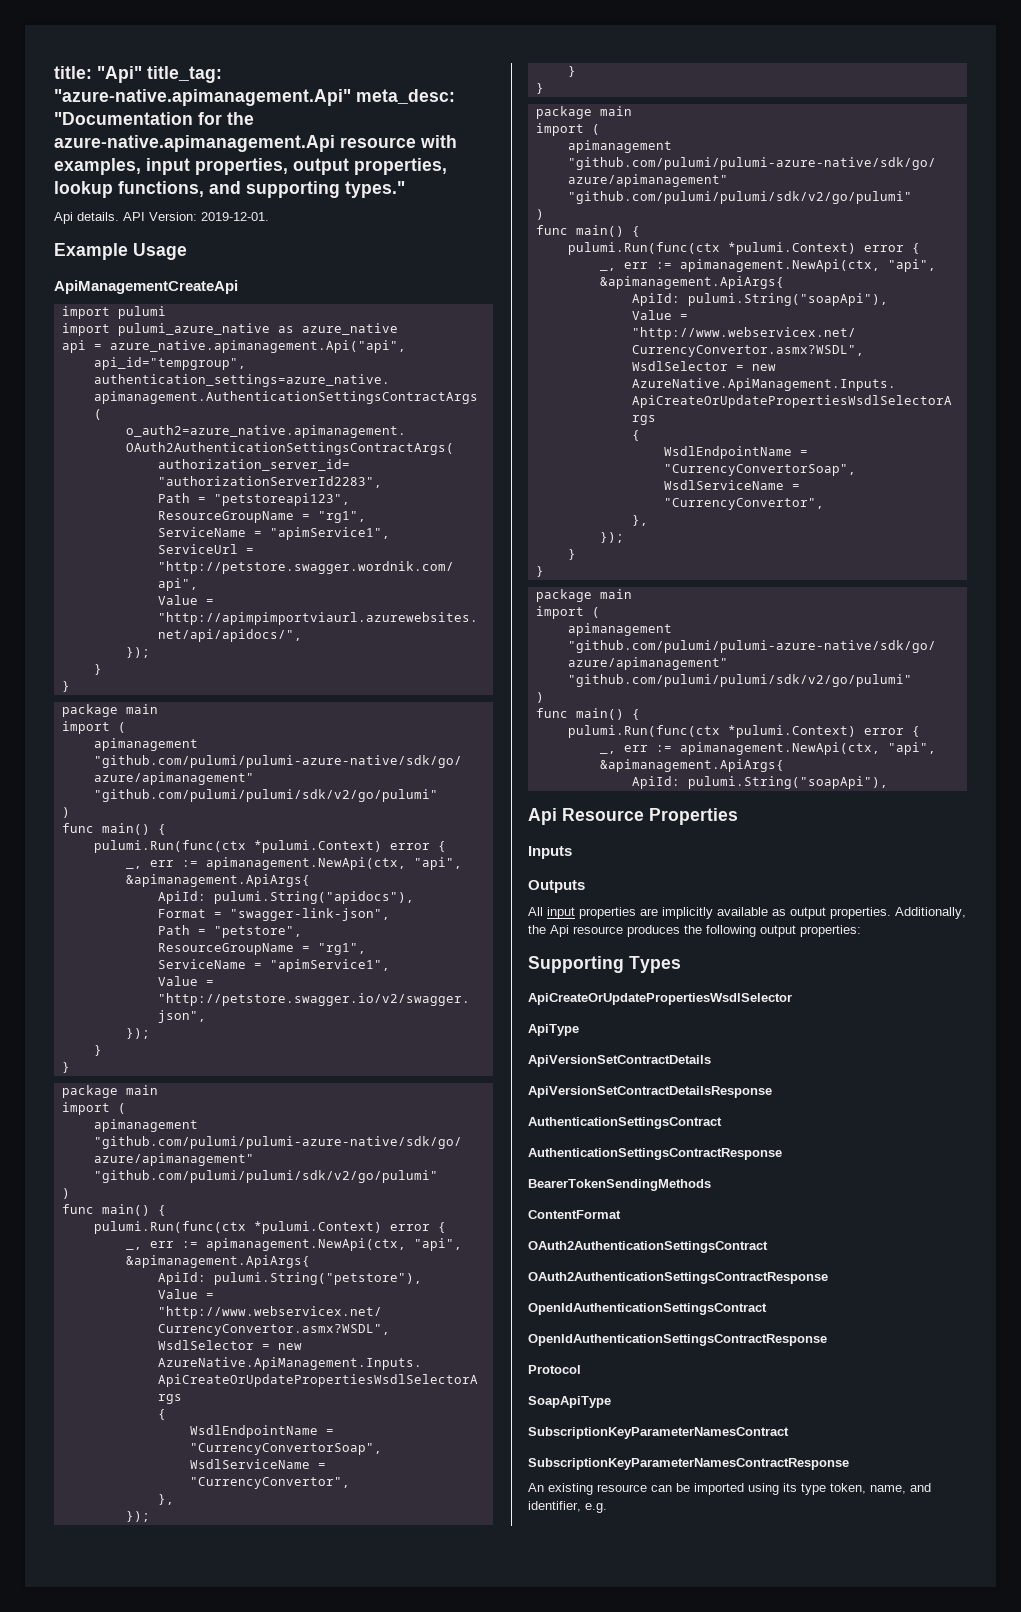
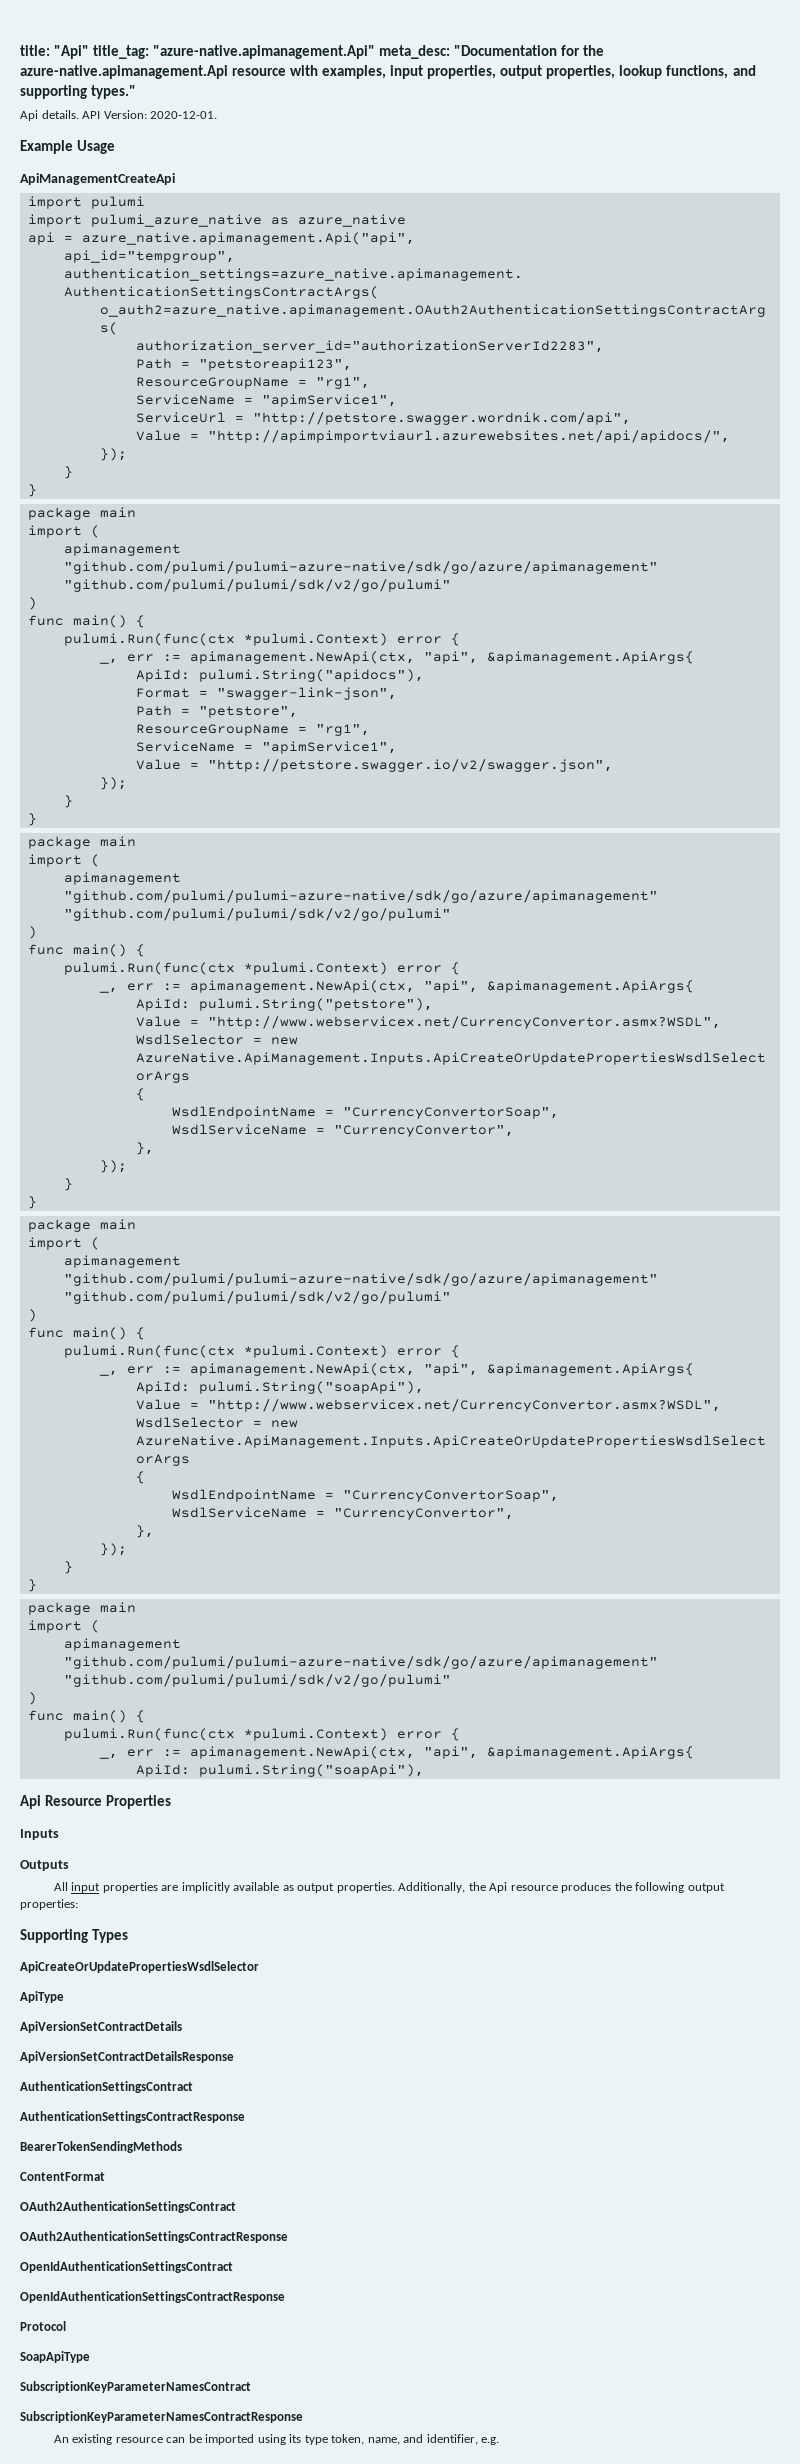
[201,212,269,221] 2019-12-01. -> [150,111,218,119] 2020-12-01.

